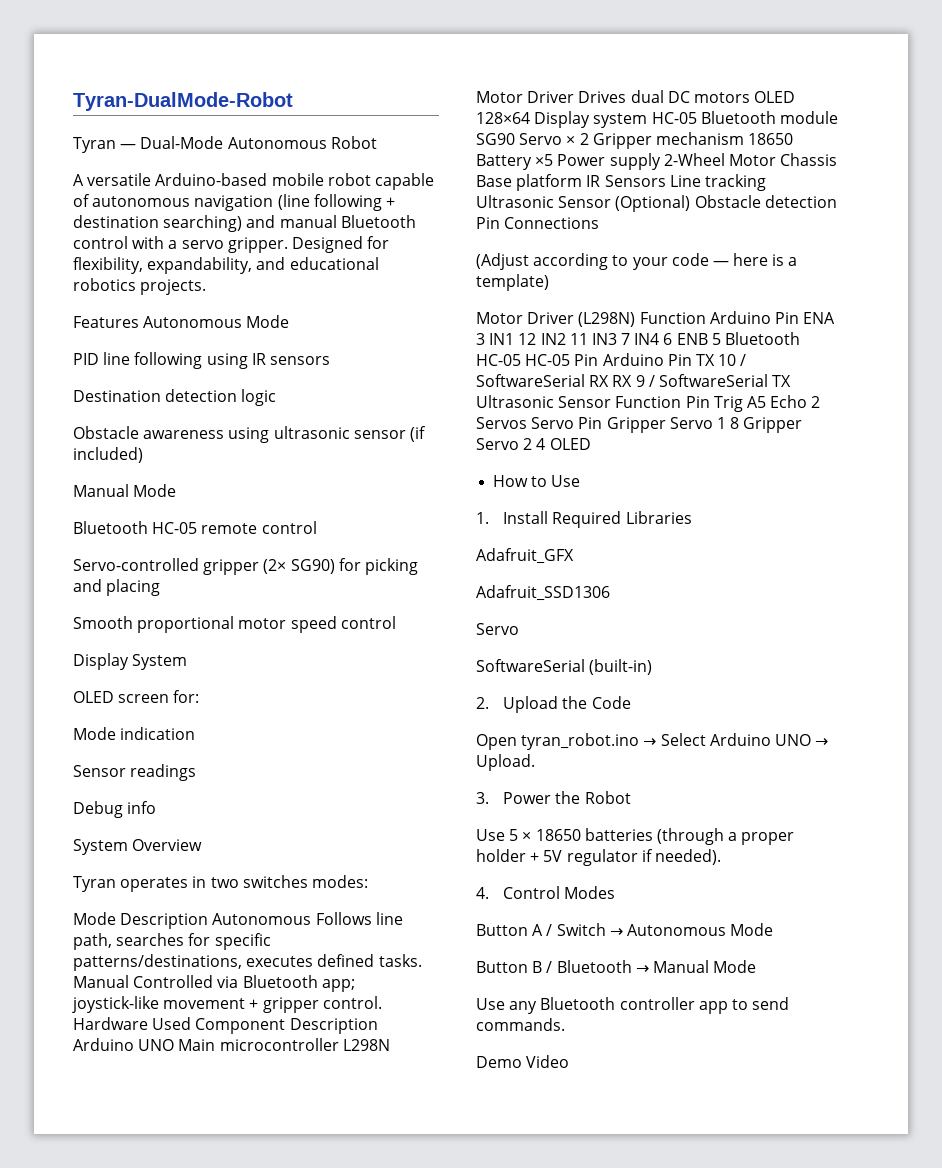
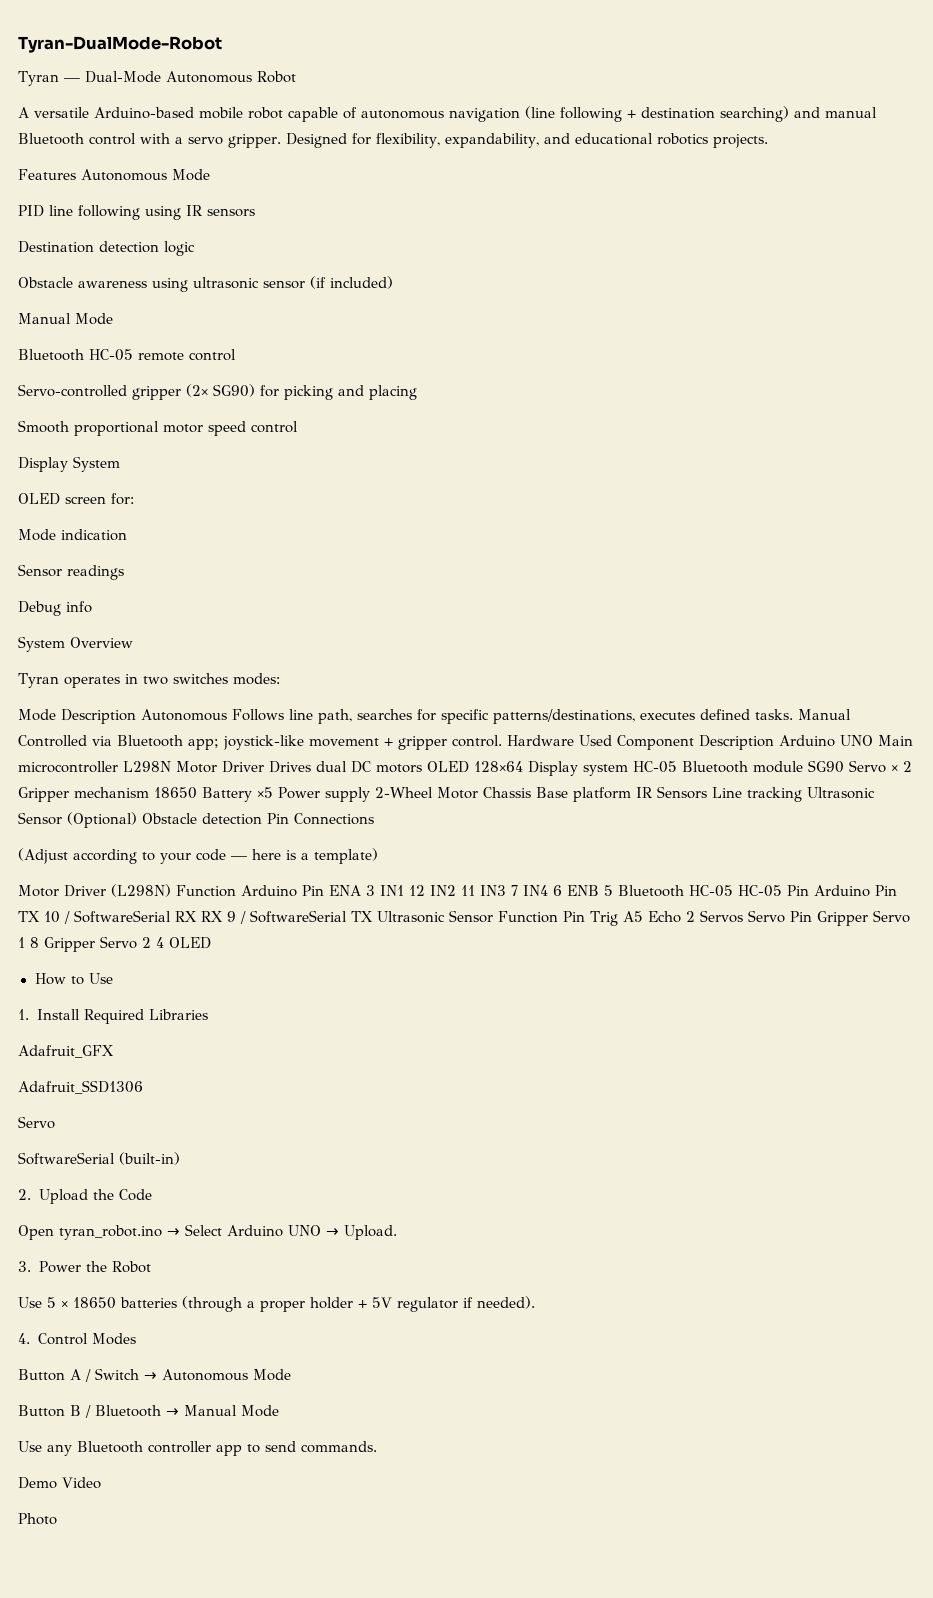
(570, 1061) none -> [18,1513,57,1525] // Photo

